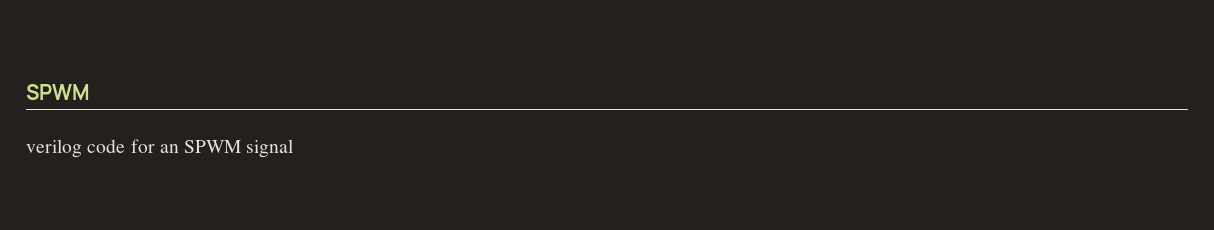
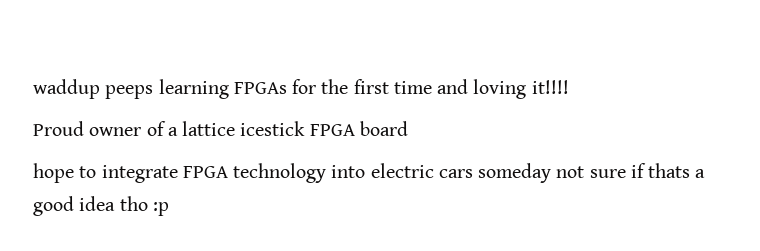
[26,84,90,100] [26,139,294,158] SPWM // verilog code for an SPWM signal -> [33,79,569,99] [33,121,408,136] [33,163,706,183] [33,196,169,216] waddup peeps learning FPGAs for the first time and loving it!!!! // Proud owner of a lattice icestick FPGA board // hope to integrate FPGA technology into electric cars someday not sure if thats a good idea tho :p

